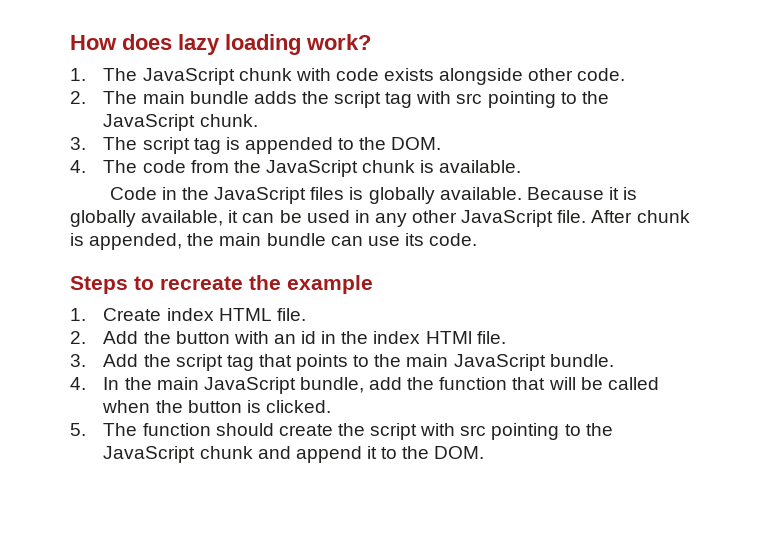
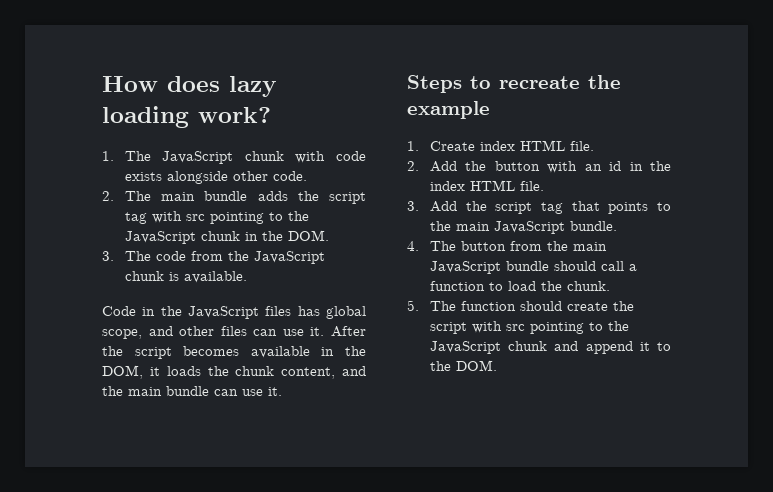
[199,114,258,127] [70,137,355,154] chunk. // 3. The script tag is appended to -> [200,231,258,241] chunk in
[70,160,86,173] 4. -> [102,251,114,261] 3.
[349,187,638,204] [70,210,690,227] [70,233,183,250] is globally available. Because it is globally available, it can be used in any other JavaScript file. After chunk is appended, -> [297,306,366,319] [102,326,367,339] [102,346,366,359] [102,365,366,379] has global scope, and other files can use it. After the script becomes available in the DOM, it loads the chunk content, and
[404,233,478,246] its code. -> [268,387,282,396] it.
[425,331,472,344] HTMl -> [469,180,515,191] HTML
[103,377,659,394] [102,400,331,413] In the main JavaScript bundle, add the function that will be called when the button is clicked. -> [429,241,607,251] [429,261,637,274] [429,281,610,291] The button from the main JavaScript bundle should call a function to load the chunk.

